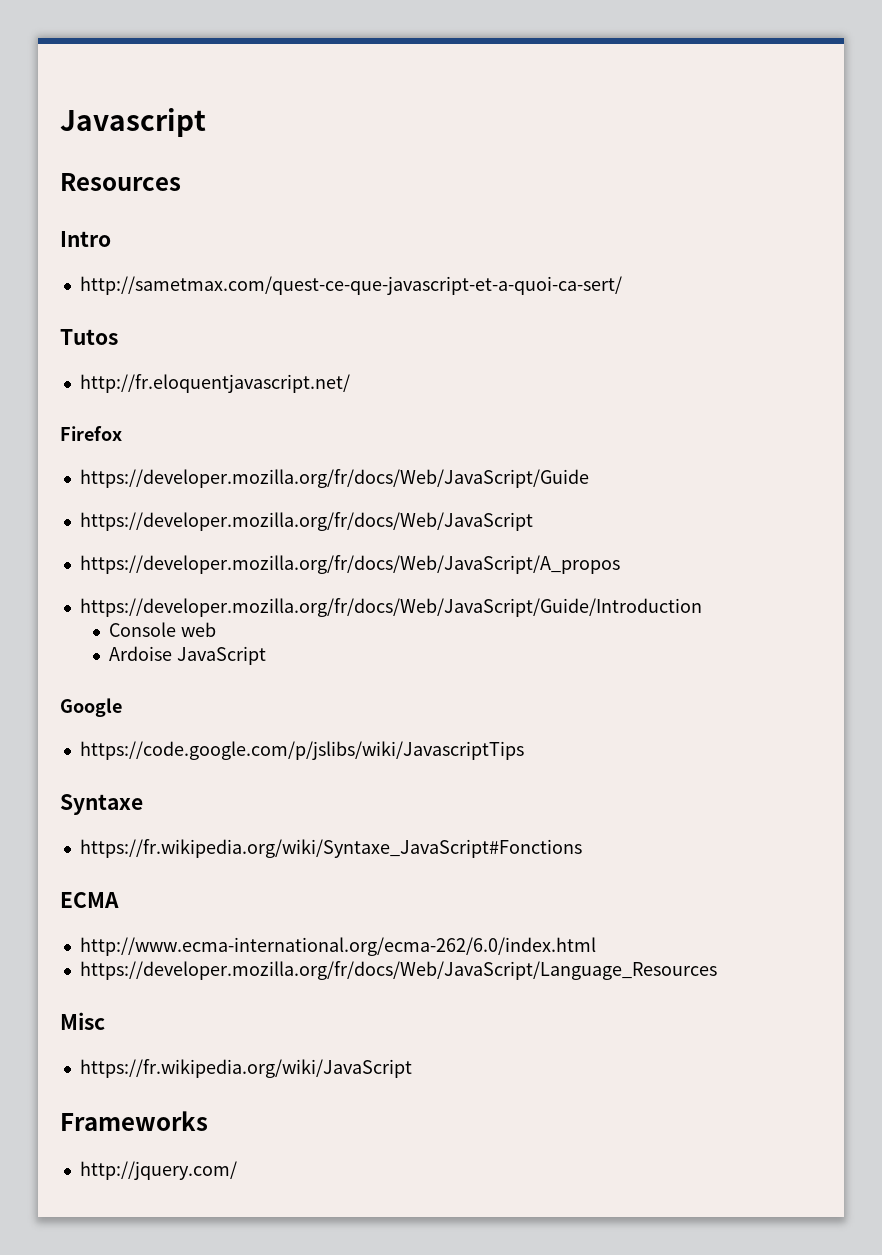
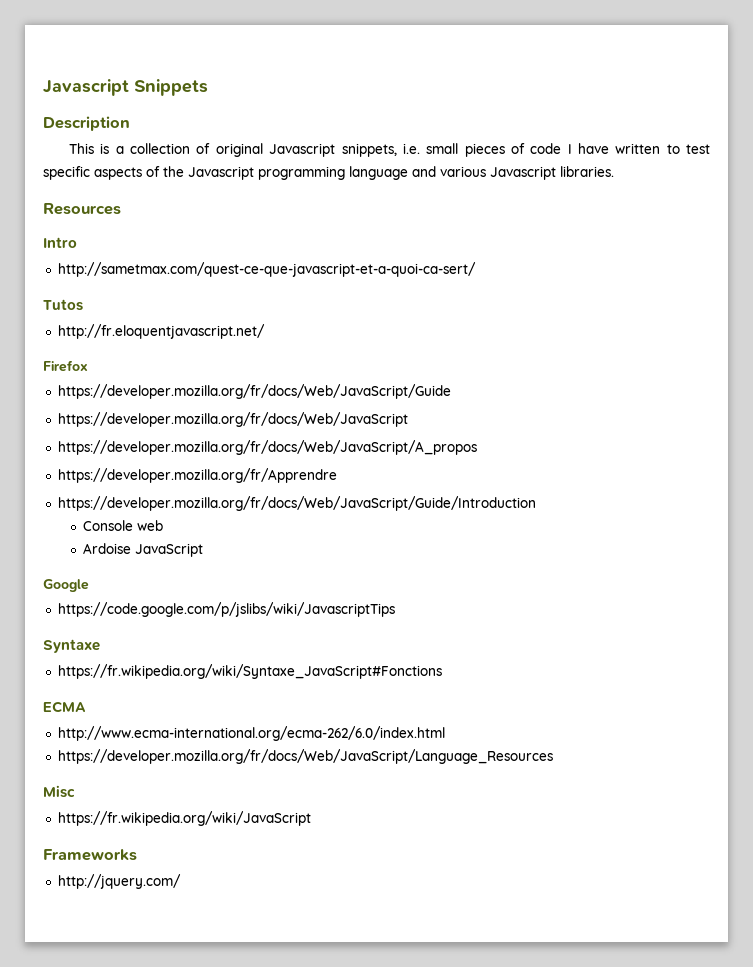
[60,108,206,137] Javascript -> [43,79,208,96] [43,116,130,131] [69,143,710,157] [43,166,614,180] Javascript Snippets // Description // This is a collection of original Javascript snippets, i.e. small pieces of code I have written to test specific aspects of the Javascript programming language and various Javascript libraries.
(620, 564) none -> [57,468,337,483] // https://developer.mozilla.org/fr/Apprendre

